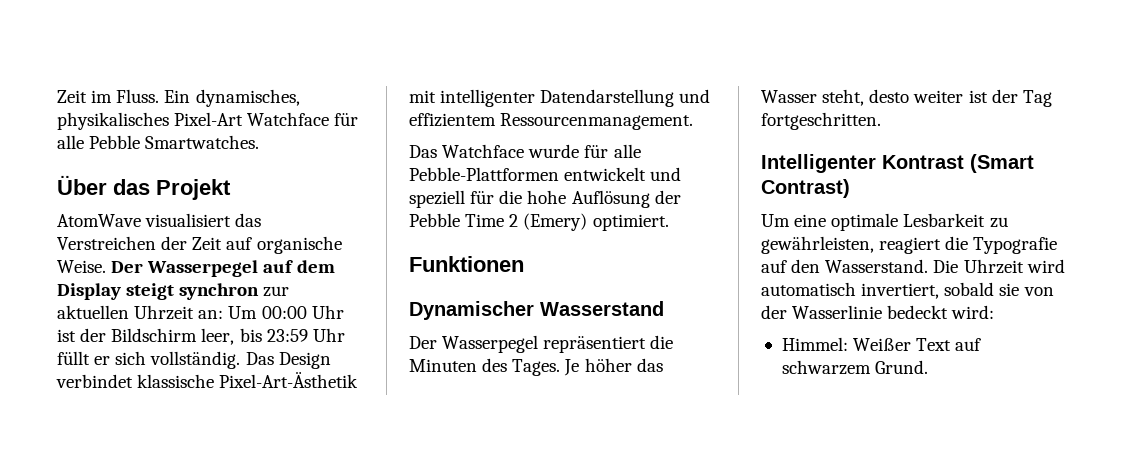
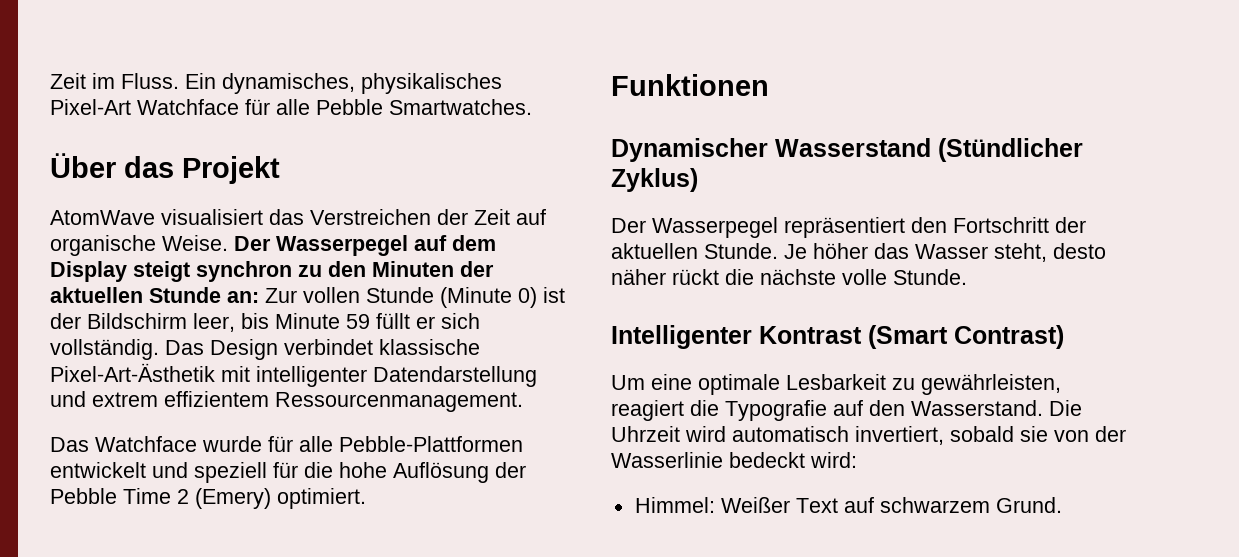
[263,286,290,297] [57,305,344,320] zur aktuellen Uhrzeit an: Um 00:00 Uhr -> [298,261,494,277] [50,287,537,308] zu den Minuten der aktuellen Stunde an: Zur vollen Stunde (Minute 0)
[266,328,345,342] 23:59 Uhr -> [275,313,370,329] Minute 59
(711, 96) none -> [92,392,158,407] extrem
(664, 308) none -> [938,138,1083,162] [611,168,698,192] (Stündlicher Zyklus)
[650,335,674,349] [409,358,561,376] die Minuten des Tages. -> [911,217,1086,233] [611,243,778,259] den Fortschritt der aktuellen Stunde.
[913,89,1052,107] [761,112,881,130] weiter ist der Tag fortgeschritten. -> [611,269,967,285] näher rückt die nächste volle Stunde.

